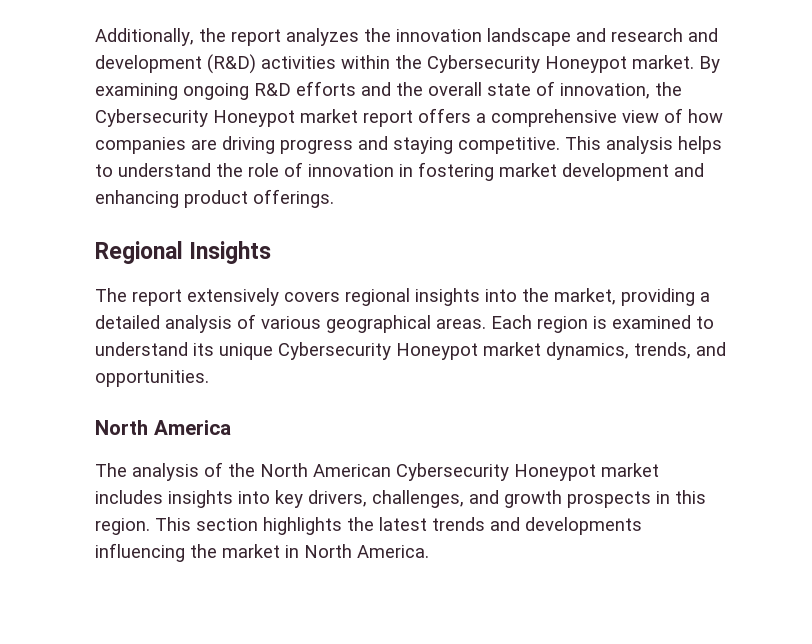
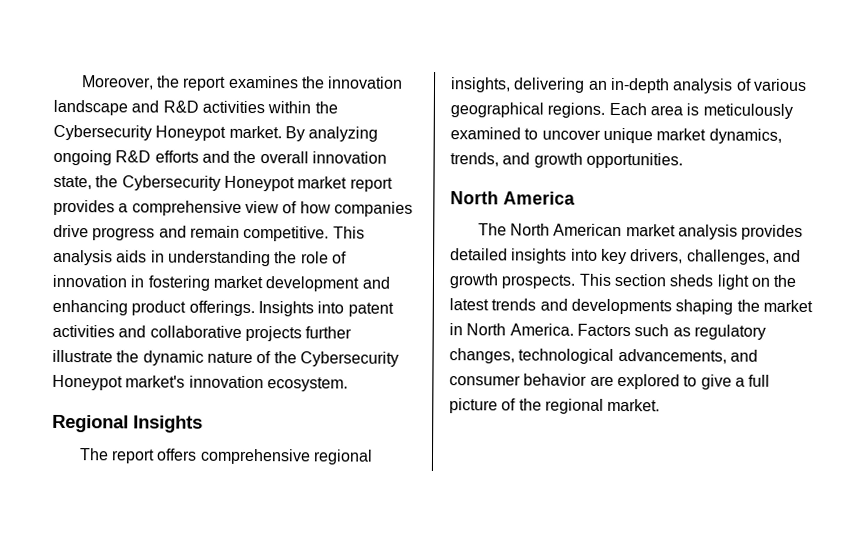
[95,28,194,46] Additionally, -> [80,75,154,90] Moreover,
[286,28,359,46] analyzes -> [227,75,299,89] examines
[611,28,718,42] [95,54,256,74] research and development (R&D) -> [162,100,199,113] R&D
[95,83,178,100] examining -> [308,126,379,142] analyzing
[487,81,650,99] state of innovation, -> [311,151,387,164] [53,175,92,190] innovation state,
[418,108,471,123] offers -> [53,199,115,216] provides
[191,136,275,154] are driving -> [53,224,89,238] drive
[393,137,453,154] staying -> [189,225,240,238] remain
[678,136,722,154] [95,163,211,177] helps to understand -> [116,250,271,267] aids in understanding
[95,241,272,264] [95,288,710,306] [95,314,714,333] [95,342,478,360] // Regional Insights // The report extensively covers regional insights into the market, providing a detailed analysis of various geographical areas. Each region is examined to understand its unique Cybersecurity Honeypot -> [257,301,394,317] [52,324,353,342] [52,349,399,367] [52,374,348,392] [52,414,203,433] [78,448,374,465] [450,77,807,94] [450,102,793,119] [450,127,653,144] Insights into patent activities and collaborative projects further illustrate the dynamic nature of the Cybersecurity Honeypot market's innovation ecosystem. // Regional Insights // The report offers comprehensive regional insights, delivering an in-depth analysis of various geographical regions. Each area is meticulously examined to uncover unique
(726, 349) none -> [533,152,583,168] growth
[132,462,659,481] [95,490,163,504] analysis of the North American Cybersecurity Honeypot market includes -> [510,223,804,241] [450,248,508,261] North American market analysis provides detailed
[567,490,706,508] [95,517,342,535] prospects in this region. This section highlights -> [501,273,770,290] prospects. This section sheds light on
[95,543,185,562] influencing -> [675,299,734,315] shaping
(429, 551) none -> [576,323,766,340] [449,348,758,364] [449,373,771,390] [449,398,661,414] Factors such as regulatory changes, technological advancements, and consumer behavior are explored to give a full picture of the regional market.

